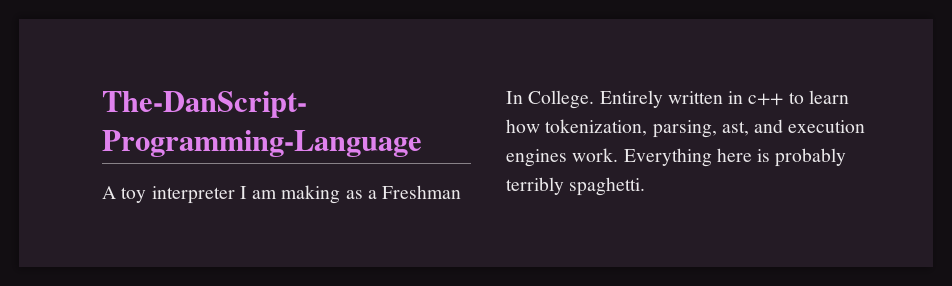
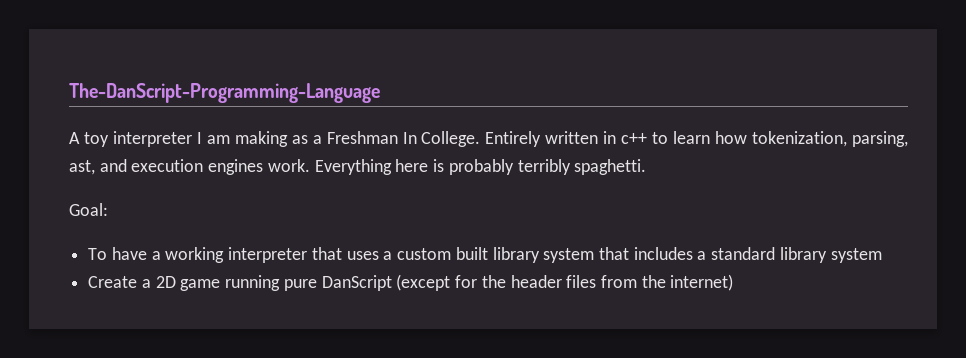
(646, 186) none -> [69,203,108,216] [88,247,882,263] [88,274,734,291] // Goal: // To have a working interpreter that uses a custom built library system that includes a standard library system // Create a 2D game running pure DanScript (except for the header files from the internet)

